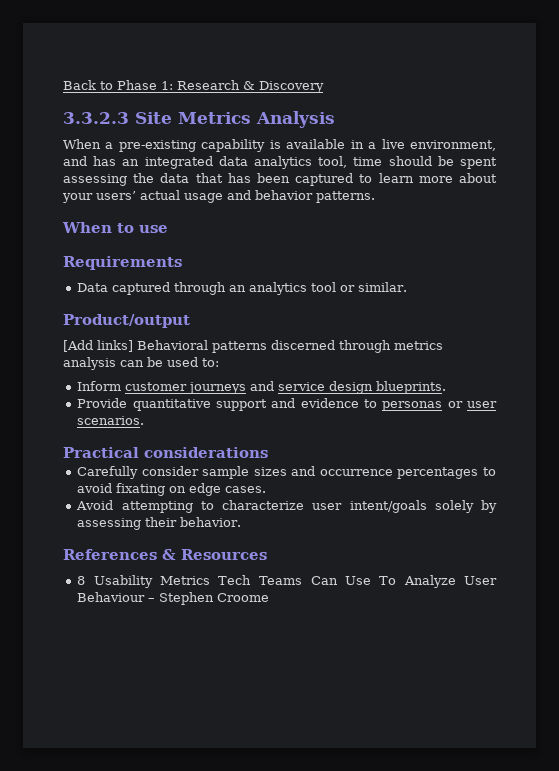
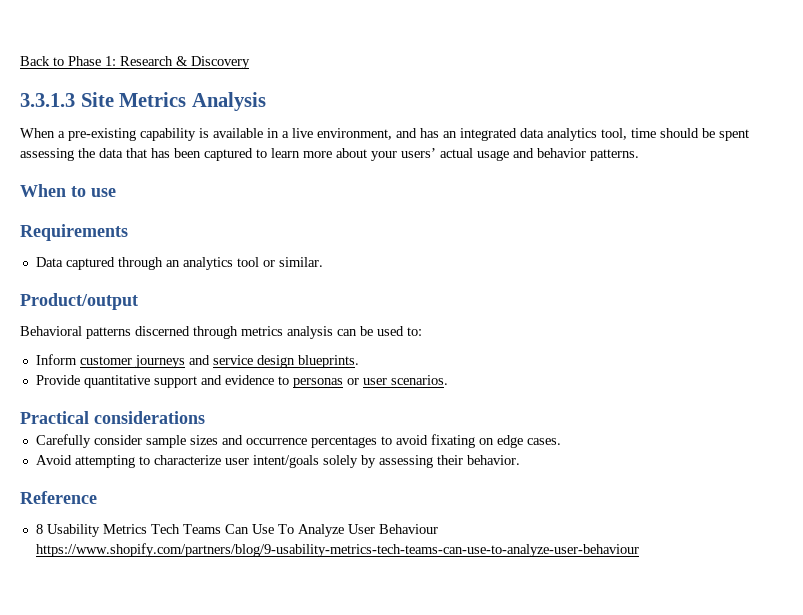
[63,112,129,124] 3.3.2.3 -> [20,93,75,107] 3.3.1.3
[63,340,133,352] [Add links] -> (138, 301) none
[63,549,267,560] References & Resources -> [20,491,97,504] Reference
[148,592,270,605] – Stephen Croome -> [35,543,639,557] https://www.shopify.com/partners/blog/9-usability-metrics-tech-teams-can-use-to-analyze-user-behaviour

